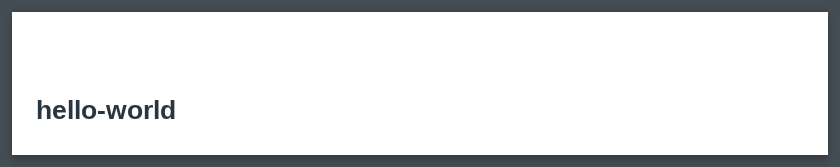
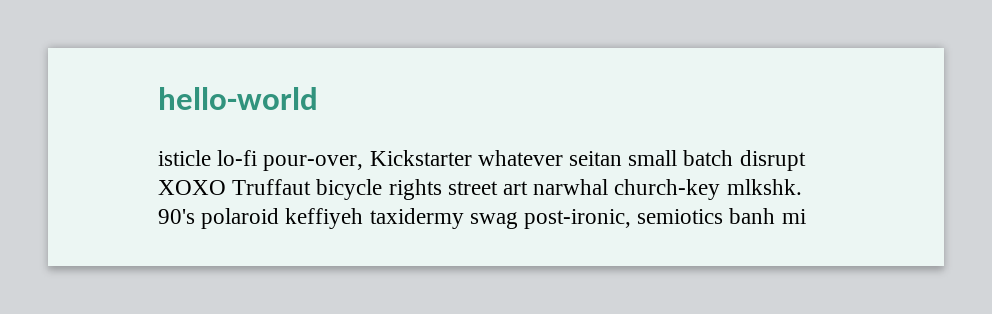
(176, 109) none -> [158,150,806,171] [158,179,802,200] [158,208,806,229] // isticle lo-fi pour-over, Kickstarter whatever seitan small batch disrupt XOXO Truffaut bicycle rights street art narwhal church-key mlkshk. 90's polaroid keffiyeh taxidermy swag post-ironic, semiotics banh mi

